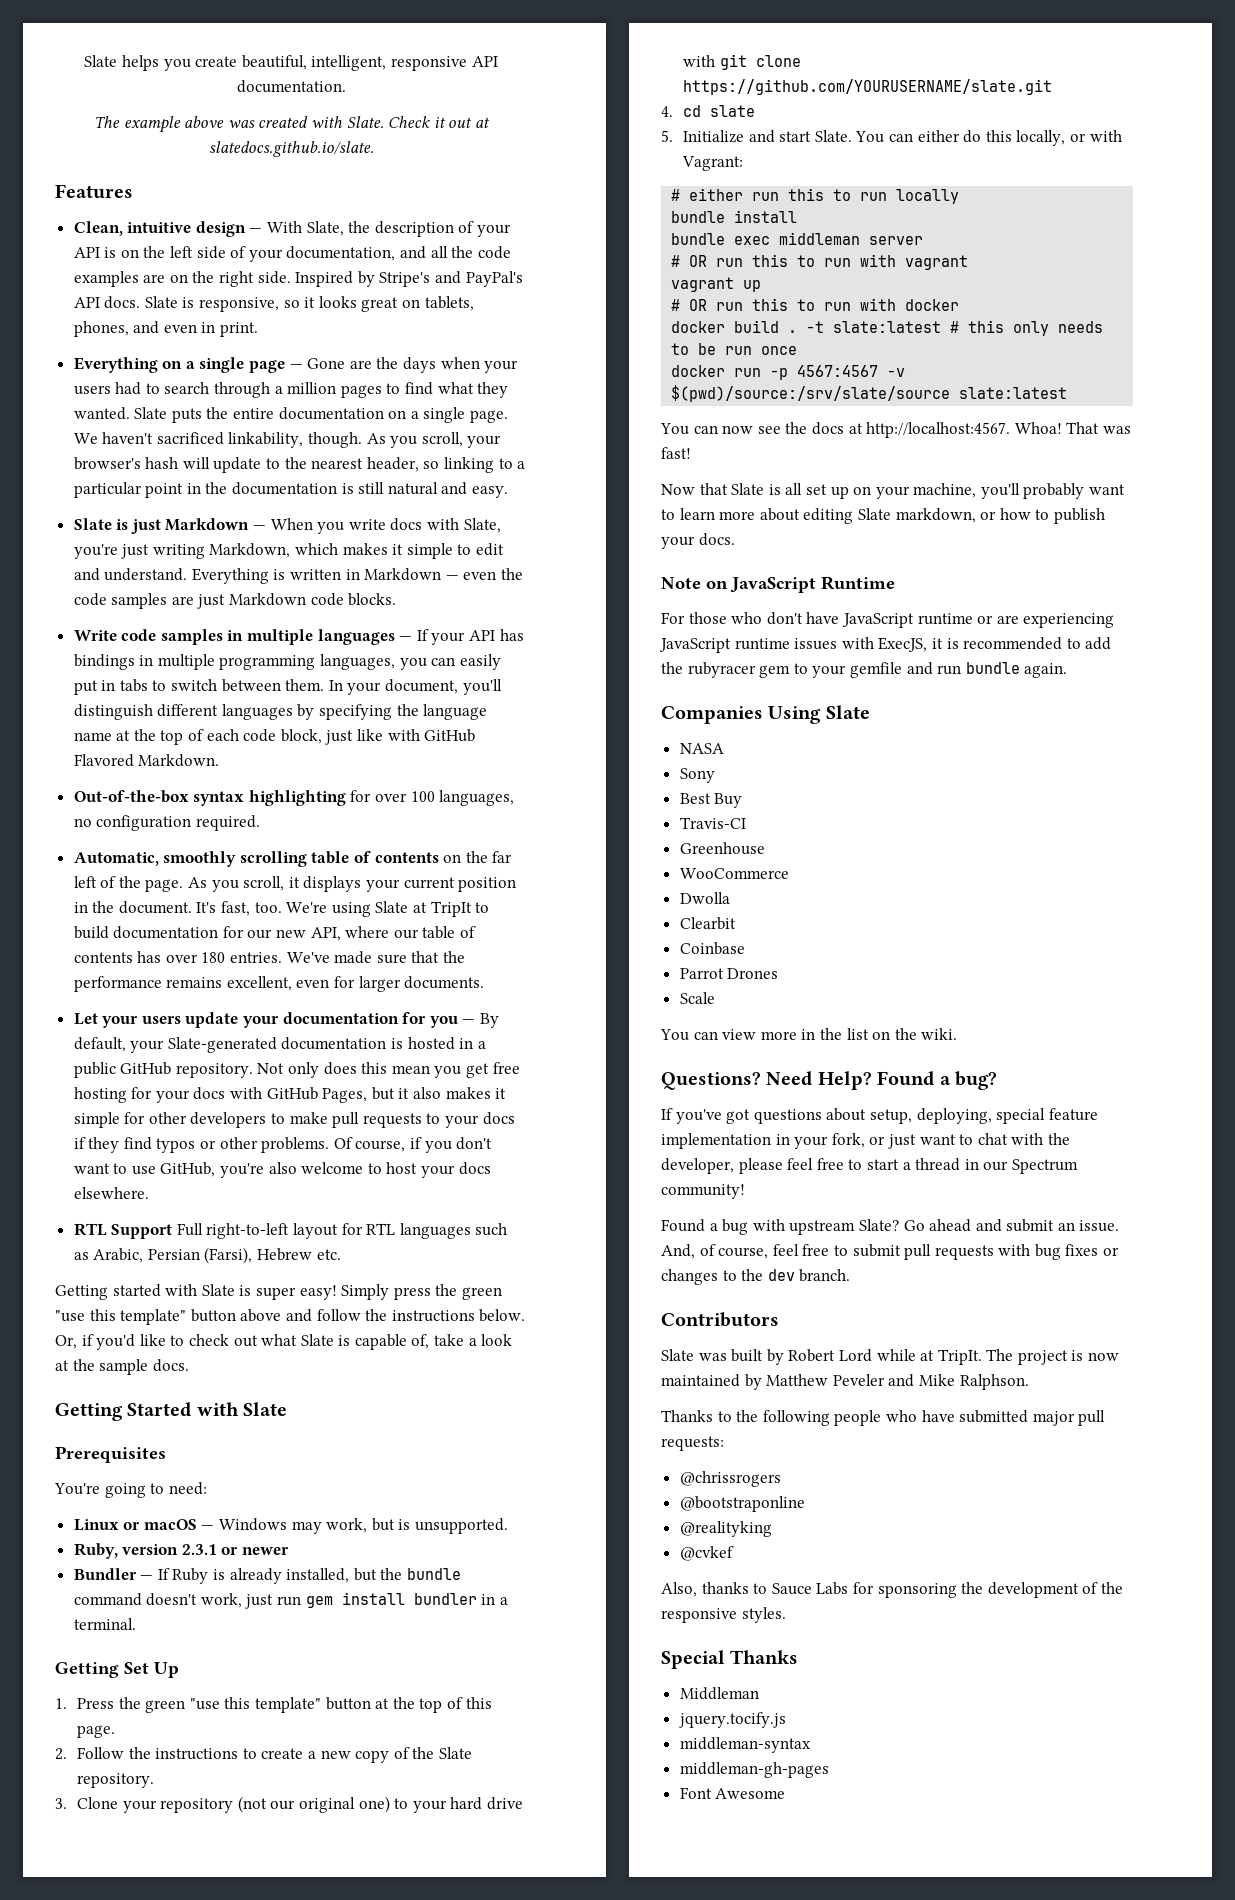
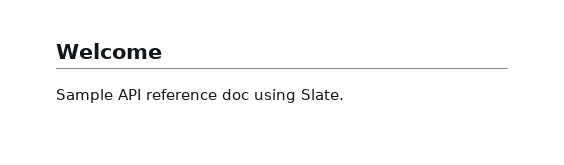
[84,55,498,71] [236,80,346,93] [94,116,490,133] [208,141,374,157] [55,184,133,199] [73,221,512,237] [73,246,511,262] [73,271,523,287] [73,296,474,312] [73,321,259,337] [73,357,519,373] [73,382,509,398] [73,407,509,423] [73,432,502,448] [73,457,526,473] [73,482,509,498] [73,518,501,534] [73,543,505,559] [73,568,524,584] [73,593,397,609] [73,629,524,645] [73,654,501,670] [73,679,502,695] [73,704,488,720] [73,729,476,745] [73,754,220,767] [73,790,515,806] [73,815,260,831] [73,851,513,867] [73,876,517,892] [73,901,490,917] [73,926,477,941] [73,951,466,964] [73,976,485,992] [73,1012,500,1028] [73,1037,486,1053] [73,1062,520,1078] [73,1087,507,1103] [73,1112,515,1128] [73,1137,493,1153] [73,1162,491,1178] [73,1187,149,1199] [73,1223,508,1239] [73,1247,341,1264] [55,1284,502,1300] [55,1309,526,1325] [55,1334,513,1350] [55,1359,189,1375] [55,1402,288,1421] [55,1446,166,1463] [54,1482,207,1498] [73,1518,509,1534] [73,1543,290,1559] [73,1568,462,1584] [73,1592,508,1609] [73,1618,136,1630] [55,1662,179,1678] [55,1697,492,1713] [77,1725,116,1738] [55,1747,473,1763] [77,1773,155,1788] [55,1796,524,1813] [683,54,801,70] [683,79,1053,95] [661,105,756,117] [661,130,1122,146] [682,156,744,171] [671,188,960,204] [671,210,798,223] [671,232,924,245] [671,254,969,270] [671,277,762,292] [671,298,960,311] [671,320,1104,336] [671,343,798,355] [671,365,906,380] [671,385,1068,402] [660,422,1131,438] [661,447,691,459] [661,483,1126,499] [661,508,1105,524] [661,533,735,549] [661,576,895,593] [661,612,1115,628] [659,637,1112,653] [661,662,1068,678] [661,705,870,724] [679,743,724,754] [679,768,715,783] [679,793,743,808] [679,817,746,829] [679,842,765,855] [679,868,789,879] [679,892,730,904] [679,917,736,930] [679,942,745,955] [679,968,779,979] [679,992,715,1004] [660,1028,958,1041] [661,1071,997,1090] [661,1108,1098,1124] [661,1133,1070,1149] [661,1158,1078,1174] [661,1184,745,1199] [661,1219,1120,1235] [661,1244,1120,1260] [661,1269,851,1285] [661,1312,779,1327] [661,1349,1120,1365] [661,1374,1029,1390] [661,1410,1106,1426] [661,1436,724,1451] [679,1471,781,1487] [679,1496,805,1512] [679,1521,772,1537] [679,1546,734,1561] [661,1582,1123,1598] [661,1607,786,1623] [661,1650,799,1669] [679,1687,759,1700] [678,1712,786,1728] [679,1737,811,1753] [679,1762,829,1778] [679,1787,786,1799] Slate helps you create beautiful, intelligent, responsive API documentation. // The example above was created with Slate. Check it out at slatedocs.github.io/slate. // Features // Clean, intuitive design — With Slate, the description of your API is on the left side of your documentation, and all the code examples are on the right side. Inspired by Stripe's and PayPal's API docs. Slate is responsive, so it looks great on tablets, phones, and even in print. // Everything on a single page — Gone are the days when your users had to search through a million pages to find what they wanted. Slate puts the entire documentation on a single page. We haven't sacrificed linkability, though. As you scroll, your browser's hash will update to the nearest header, so linking to a particular point in the documentation is still natural and easy. // Slate is just Markdown — When you write docs with Slate, you're just writing Markdown, which makes it simple to edit and understand. Everything is written in Markdown — even the code samples are just Markdown code blocks. // Write code samples in multiple languages — If your API has bindings in multiple programming languages, you can easily put in tabs to switch between them. In your document, you'll distinguish different languages by specifying the language name at the top of each code block, just like with GitHub Flavored Markdown. // Out-of-the-box syntax highlighting for over 100 languages, no configuration required. // Automatic, smoothly scrolling table of contents on the far left of the page. As you scroll, it displays your current position in the document. It's fast, too. We're using Slate at TripIt to build documentation for our new API, where our table of contents has over 180 entries. We've made sure that the performance remains excellent, even for larger documents. // Let your users update your documentation for you — By default, your Slate-generated documentation is hosted in a public GitHub repository. Not only does this mean you get free hosting for your docs with GitHub Pages, but it also makes it simple for other developers to make pull requests to your docs if they find typos or other problems. Of course, if you don't want to use GitHub, you're also welcome to host your docs elsewhere. // RTL Support Full right-to-left layout for RTL languages such as Arabic, Persian (Farsi), Hebrew etc. // Getting started with Slate is super easy! Simply press the green "use this template" button above and follow the instructions below. Or, if you'd like to check out what Slate is capable of, take a look at the sample docs. // Getting Started with Slate // Prerequisites // You're going to need: // Linux or macOS — Windows may work, but is unsupported. // Ruby, version 2.3.1 or newer // Bundler — If Ruby is already installed, but the bundle command doesn't work, just run gem install bundler in a terminal. // Getting Set Up // 1. Press the green "use this template" button at the top of this page. // 2. Follow the instructions to create a new copy of the Slate repository. // 3. Clone your repository (not our original one) to your hard drive with git clone https://github.com/YOURUSERNAME/slate.git // 4. cd slate // 5. Initialize and start Slate. You can either do this locally, or with Vagrant: // # either run this to run locally // bundle install // bundle exec middleman server // # OR run this to run with vagrant // vagrant up // # OR run this to run with docker // docker build . -t slate:latest # this only needs to be run once // docker run -p 4567:4567 -v $(pwd)/source:/srv/slate/source slate:latest // You can now see the docs at http://localhost:4567. Whoa! That was fast! // Now that Slate is all set up on your machine, you'll probably want to learn more about editing Slate markdown, or how to publish your docs. // Note on JavaScript Runtime // For those who don't have JavaScript runtime or are experiencing JavaScript runtime issues with ExecJS, it is recommended to add the rubyracer gem to your gemfile and run bundle again. // Companies Using Slate // NASA // Sony // Best Buy // Travis-CI // Greenhouse // WooCommerce // Dwolla // Clearbit // Coinbase // Parrot Drones // Scale // You can view more in the list on the wiki. // Questions? Need Help? Found a bug? // If you've got questions about setup, deploying, special feature implementation in your fork, or just want to chat with the developer, please feel free to start a thread in our Spectrum community! // Found a bug with upstream Slate? Go ahead and submit an issue. And, of course, feel free to submit pull requests with bug fixes or changes to the dev branch. // Contributors // Slate was built by Robert Lord while at TripIt. The project is now maintained by Matthew Peveler and Mike Ralphson. // Thanks to the following people who have submitted major pull requests: // @chrissrogers // @bootstraponline // @realityking // @cvkef // Also, thanks to Sauce Labs for sponsoring the development of the responsive styles. // Special Thanks // Middleman // jquery.tocify.js // middleman-syntax // middleman-gh-pages // Font Awesome -> [56,43,162,59] [56,89,344,103] Welcome // Sample API reference doc using Slate.

